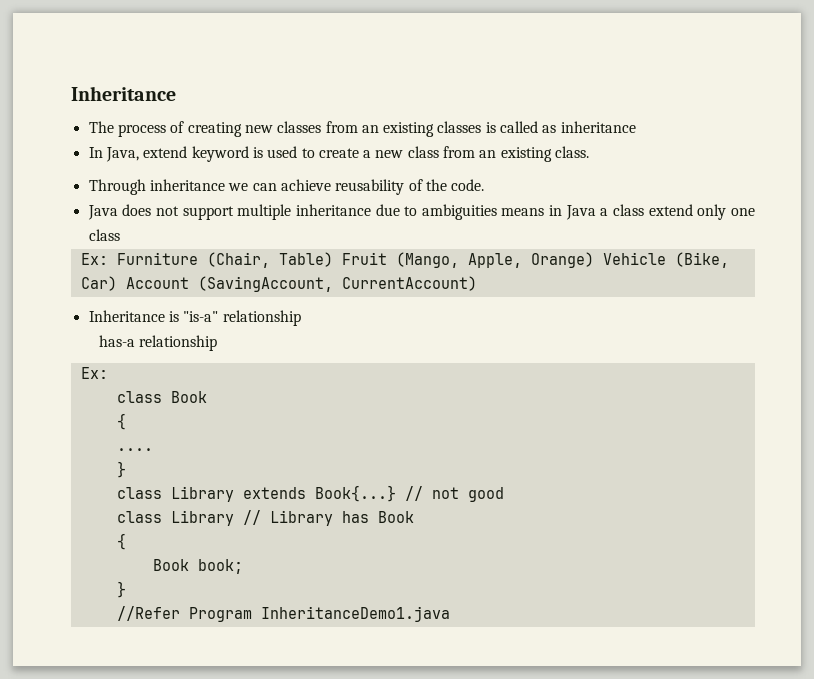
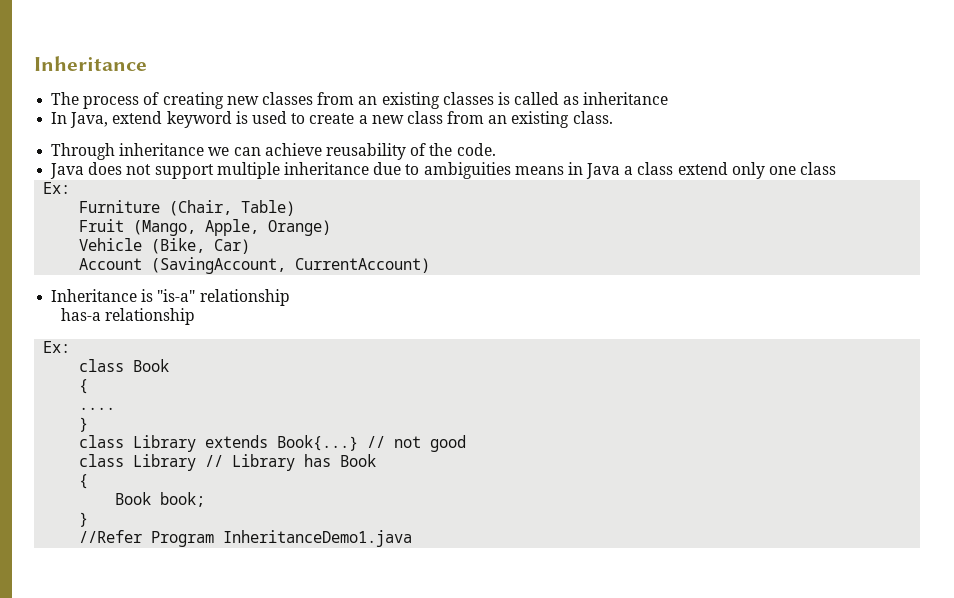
(108, 259) none -> (71, 188) //
(333, 259) none -> (296, 208) //
(594, 260) none -> (332, 228) //
(117, 283) none -> (251, 246) //

